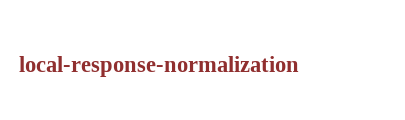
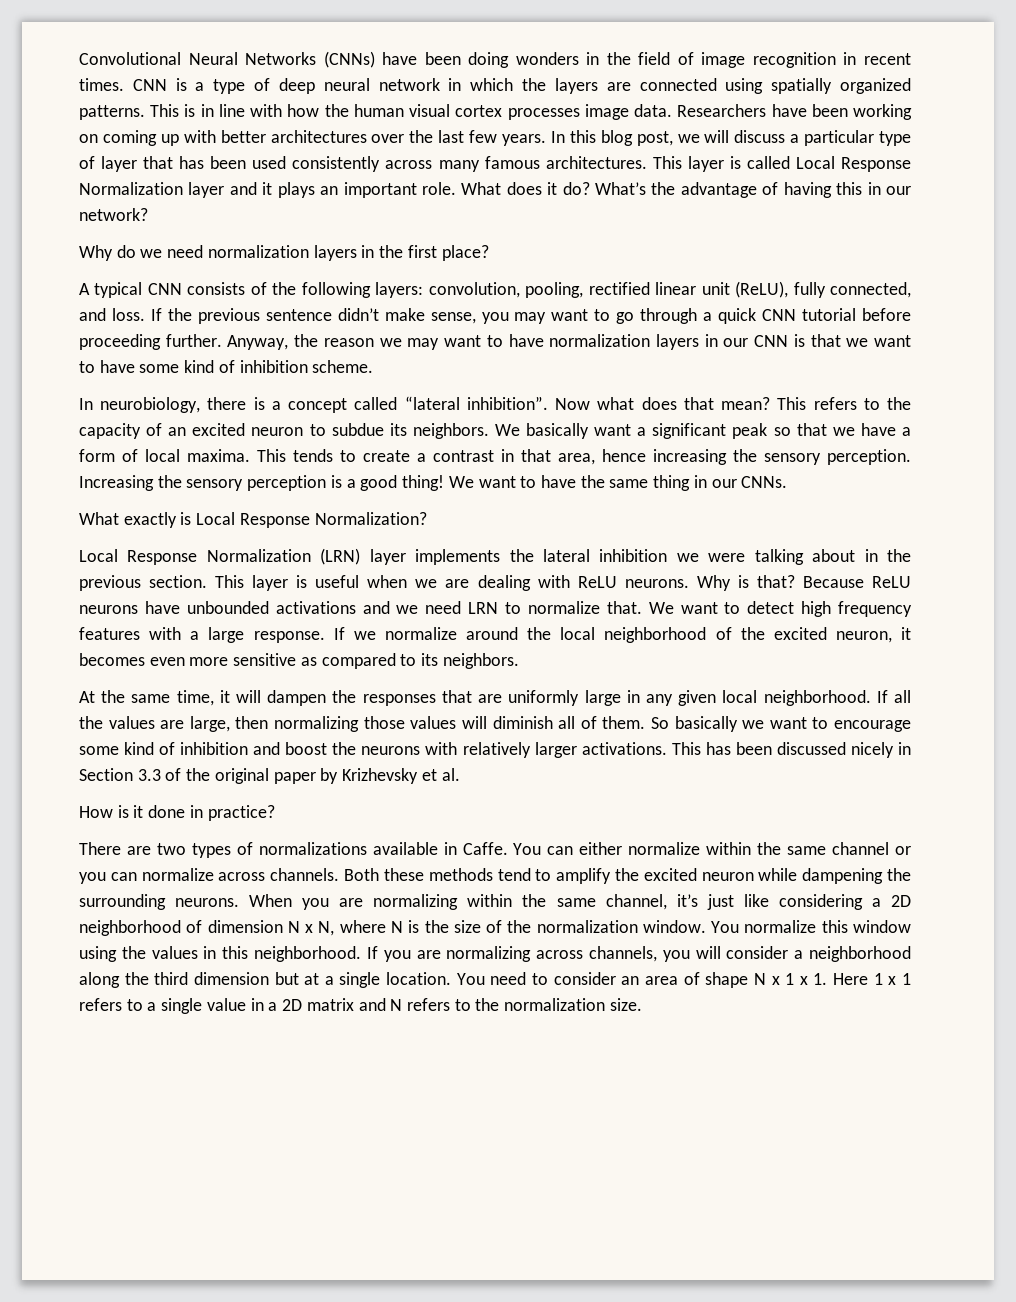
[19,56,299,77] local-response-normalization -> [79,51,911,68] [79,78,912,94] [79,104,912,120] [79,130,911,146] [79,156,911,172] [79,182,912,198] [79,208,148,221] [79,245,489,261] [79,281,911,298] [79,308,911,324] [79,334,911,350] [79,360,374,373] [79,396,912,413] [79,423,911,439] [79,449,911,465] [79,475,788,491] [79,512,427,528] [79,548,912,565] [79,575,911,591] [79,601,912,617] [79,627,911,643] [79,653,519,669] [79,690,912,706] [79,716,911,732] [79,742,911,758] [79,768,460,784] [79,805,275,821] [79,842,912,858] [79,868,911,884] [79,894,912,910] [79,920,912,936] [79,946,911,962] [79,972,911,988] [79,998,642,1014] Convolutional Neural Networks (CNNs) have been doing wonders in the field of image recognition in recent times. CNN is a type of deep neural network in which the layers are connected using spatially organized patterns. This is in line with how the human visual cortex processes image data. Researchers have been working on coming up with better architectures over the last few years. In this blog post, we will discuss a particular type of layer that has been used consistently across many famous architectures. This layer is called Local Response Normalization layer and it plays an important role. What does it do? What’s the advantage of having this in our network? // Why do we need normalization layers in the first place? // A typical CNN consists of the following layers: convolution, pooling, rectified linear unit (ReLU), fully connected, and loss. If the previous sentence didn’t make sense, you may want to go through a quick CNN tutorial before proceeding further. Anyway, the reason we may want to have normalization layers in our CNN is that we want to have some kind of inhibition scheme. // In neurobiology, there is a concept called “lateral inhibition”. Now what does that mean? This refers to the capacity of an excited neuron to subdue its neighbors. We basically want a significant peak so that we have a form of local maxima. This tends to create a contrast in that area, hence increasing the sensory perception. Increasing the sensory perception is a good thing! We want to have the same thing in our CNNs. // What exactly is Local Response Normalization? // Local Response Normalization (LRN) layer implements the lateral inhibition we were talking about in the previous section. This layer is useful when we are dealing with ReLU neurons. Why is that? Because ReLU neurons have unbounded activations and we need LRN to normalize that. We want to detect high frequency features with a large response. If we normalize around the local neighborhood of the excited neuron, it becomes even more sensitive as compared to its neighbors. // At the same time, it will dampen the responses that are uniformly large in any given local neighborhood. If all the values are large, then normalizing those values will diminish all of them. So basically we want to encourage some kind of inhibition and boost the neurons with relatively larger activations. This has been discussed nicely in Section 3.3 of the original paper by Krizhevsky et al. // How is it done in practice? // There are two types of normalizations available in Caffe. You can either normalize within the same channel or you can normalize across channels. Both these methods tend to amplify the excited neuron while dampening the surrounding neurons. When you are normalizing within the same channel, it’s just like considering a 2D neighborhood of dimension N x N, where N is the size of the normalization window. You normalize this window using the values in this neighborhood. If you are normalizing across channels, you will consider a neighborhood along the third dimension but at a single location. You need to consider an area of shape N x 1 x 1. Here 1 x 1 refers to a single value in a 2D matrix and N refers to the normalization size.

